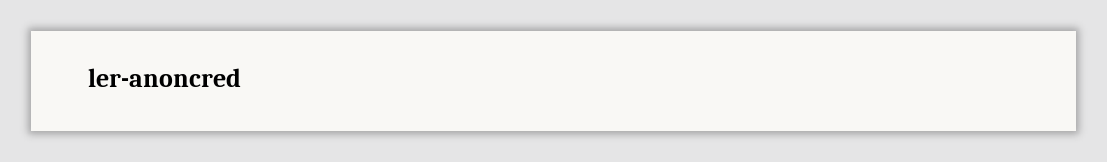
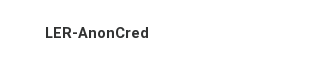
[88,68,241,87] ler-anoncred -> [45,27,149,38] LER-AnonCred

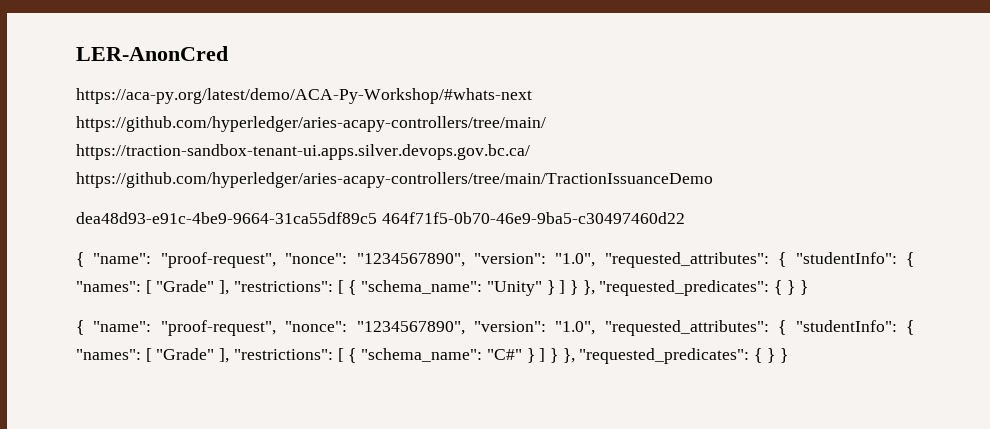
(149, 32) none -> [76,88,532,104] [76,116,546,132] [76,144,530,160] [76,172,713,188] [76,212,685,224] [76,252,914,268] [76,280,808,296] [76,320,914,336] [76,348,788,364] // https://aca-py.org/latest/demo/ACA-Py-Workshop/#whats-next https://github.com/hyperledger/aries-acapy-controllers/tree/main/ https://traction-sandbox-tenant-ui.apps.silver.devops.gov.bc.ca/ https://github.com/hyperledger/aries-acapy-controllers/tree/main/TractionIssuanceDemo // dea48d93-e91c-4be9-9664-31ca55df89c5 464f71f5-0b70-46e9-9ba5-c30497460d22 // { "name": "proof-request", "nonce": "1234567890", "version": "1.0", "requested_attributes": { "studentInfo": { "names": [ "Grade" ], "restrictions": [ { "schema_name": "Unity" } ] } }, "requested_predicates": { } } // { "name": "proof-request", "nonce": "1234567890", "version": "1.0", "requested_attributes": { "studentInfo": { "names": [ "Grade" ], "restrictions": [ { "schema_name": "C#" } ] } }, "requested_predicates": { } }

